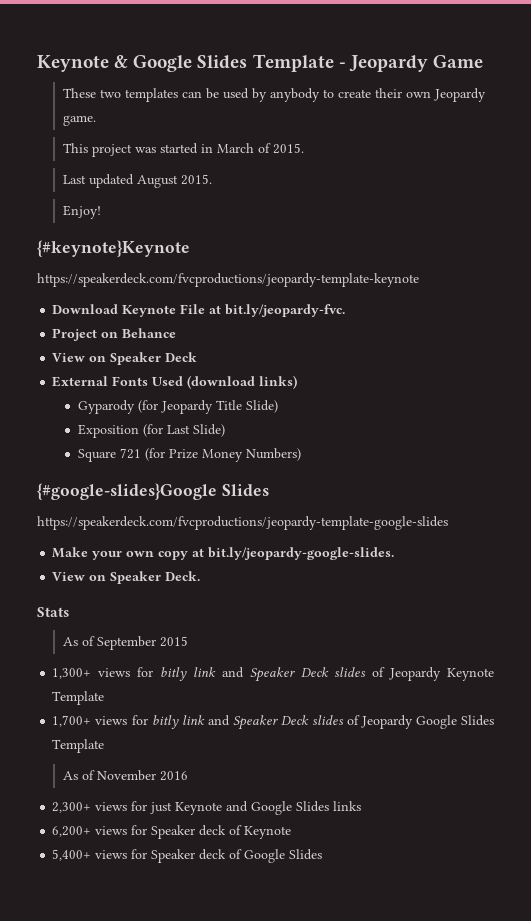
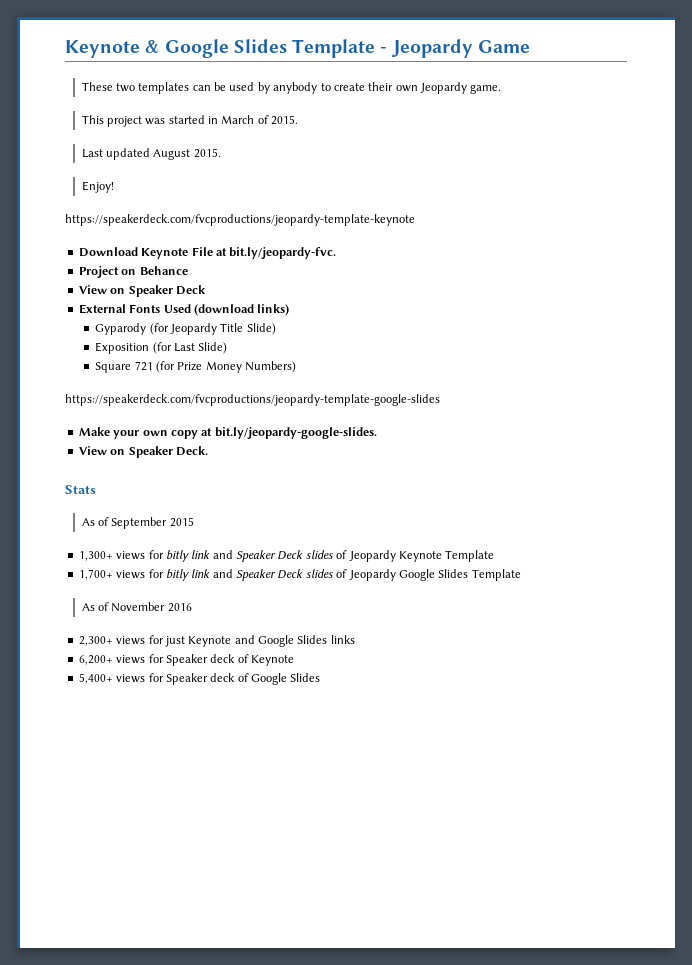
[37,240,190,257] // {#keynote}Keynote -> (114, 187) none
[37,483,269,500] // {#google-slides}Google Slides -> (297, 367) none

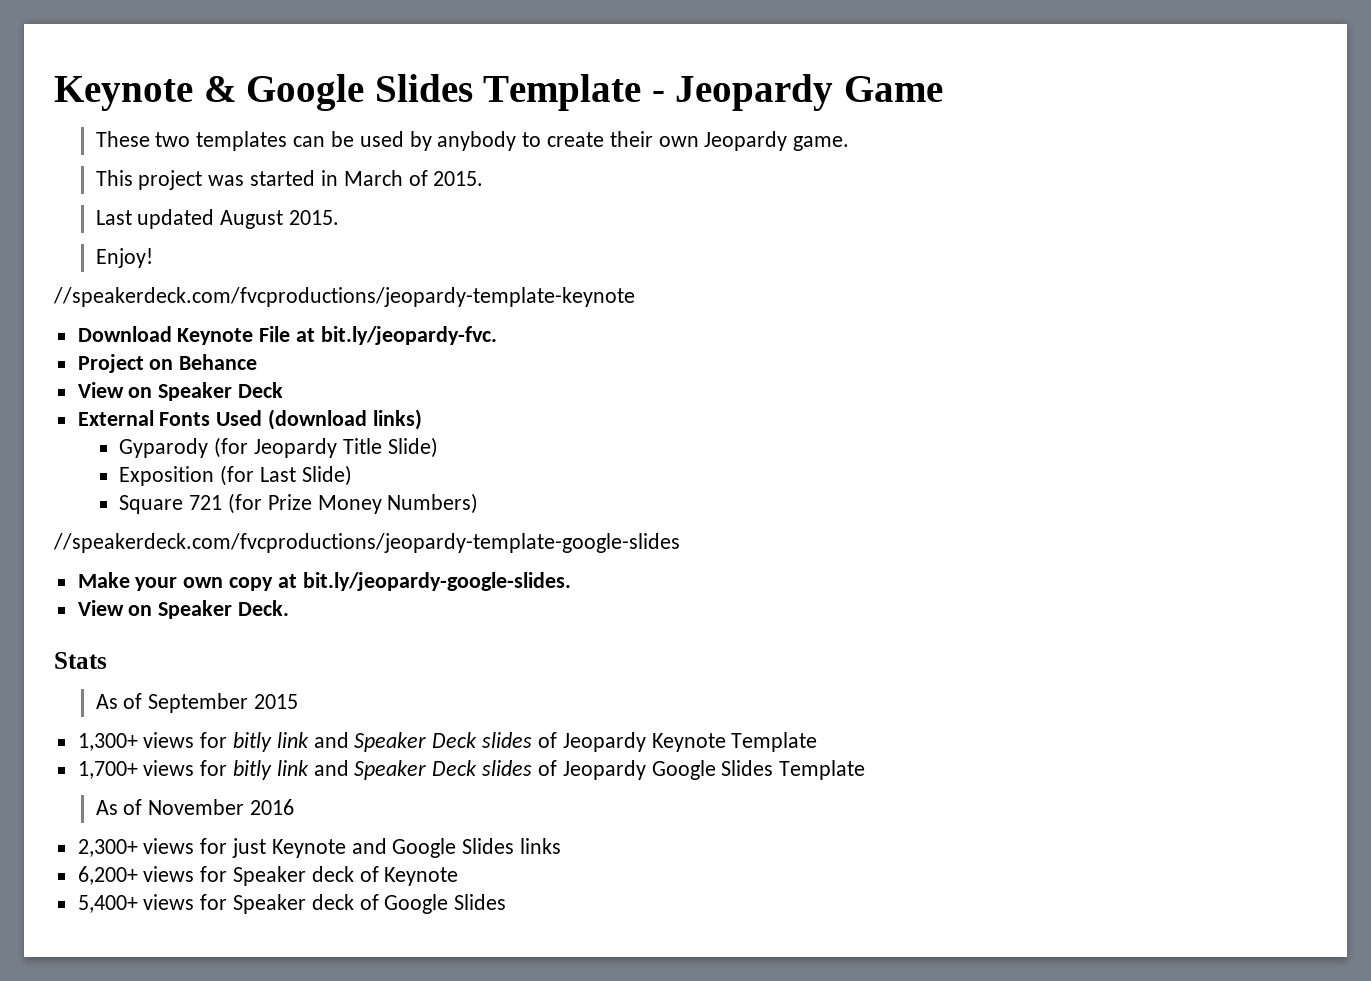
[65,214,415,226] https://speakerdeck.com/fvcproductions/jeopardy-template-keynote -> [53,287,635,307] //speakerdeck.com/fvcproductions/jeopardy-template-keynote
[65,394,440,406] https://speakerdeck.com/fvcproductions/jeopardy-template-google-slides -> [53,533,680,553] //speakerdeck.com/fvcproductions/jeopardy-template-google-slides

